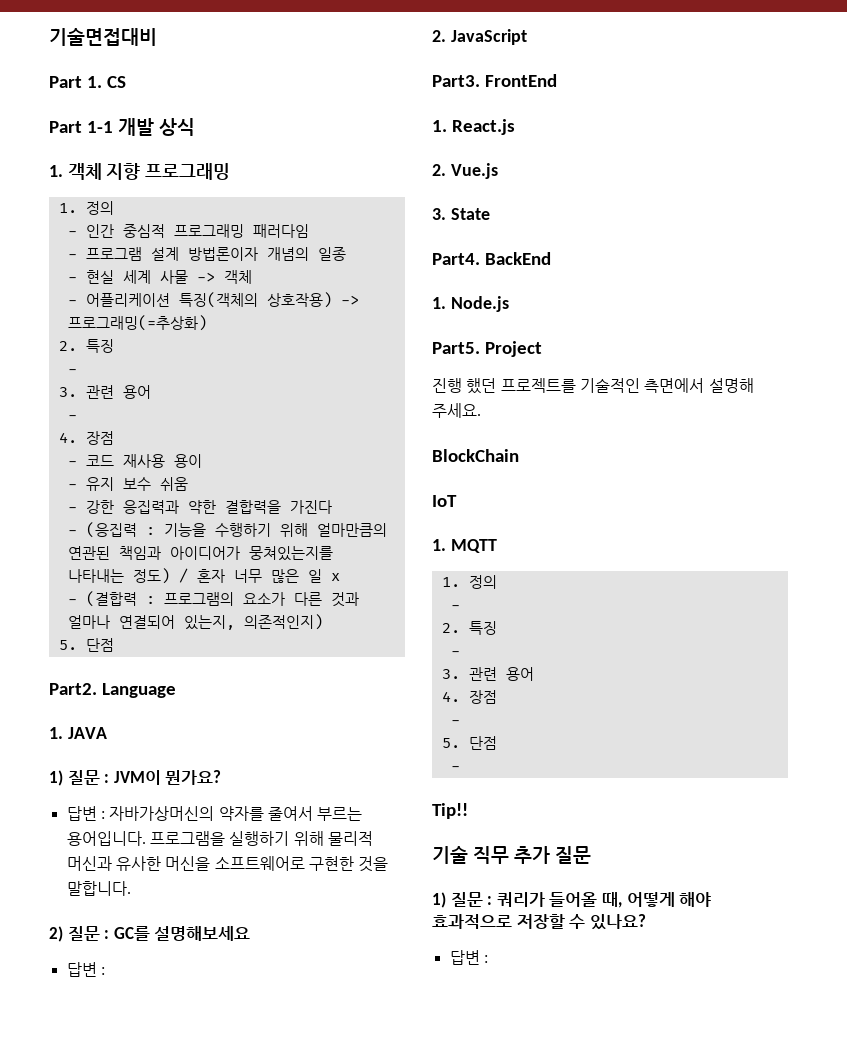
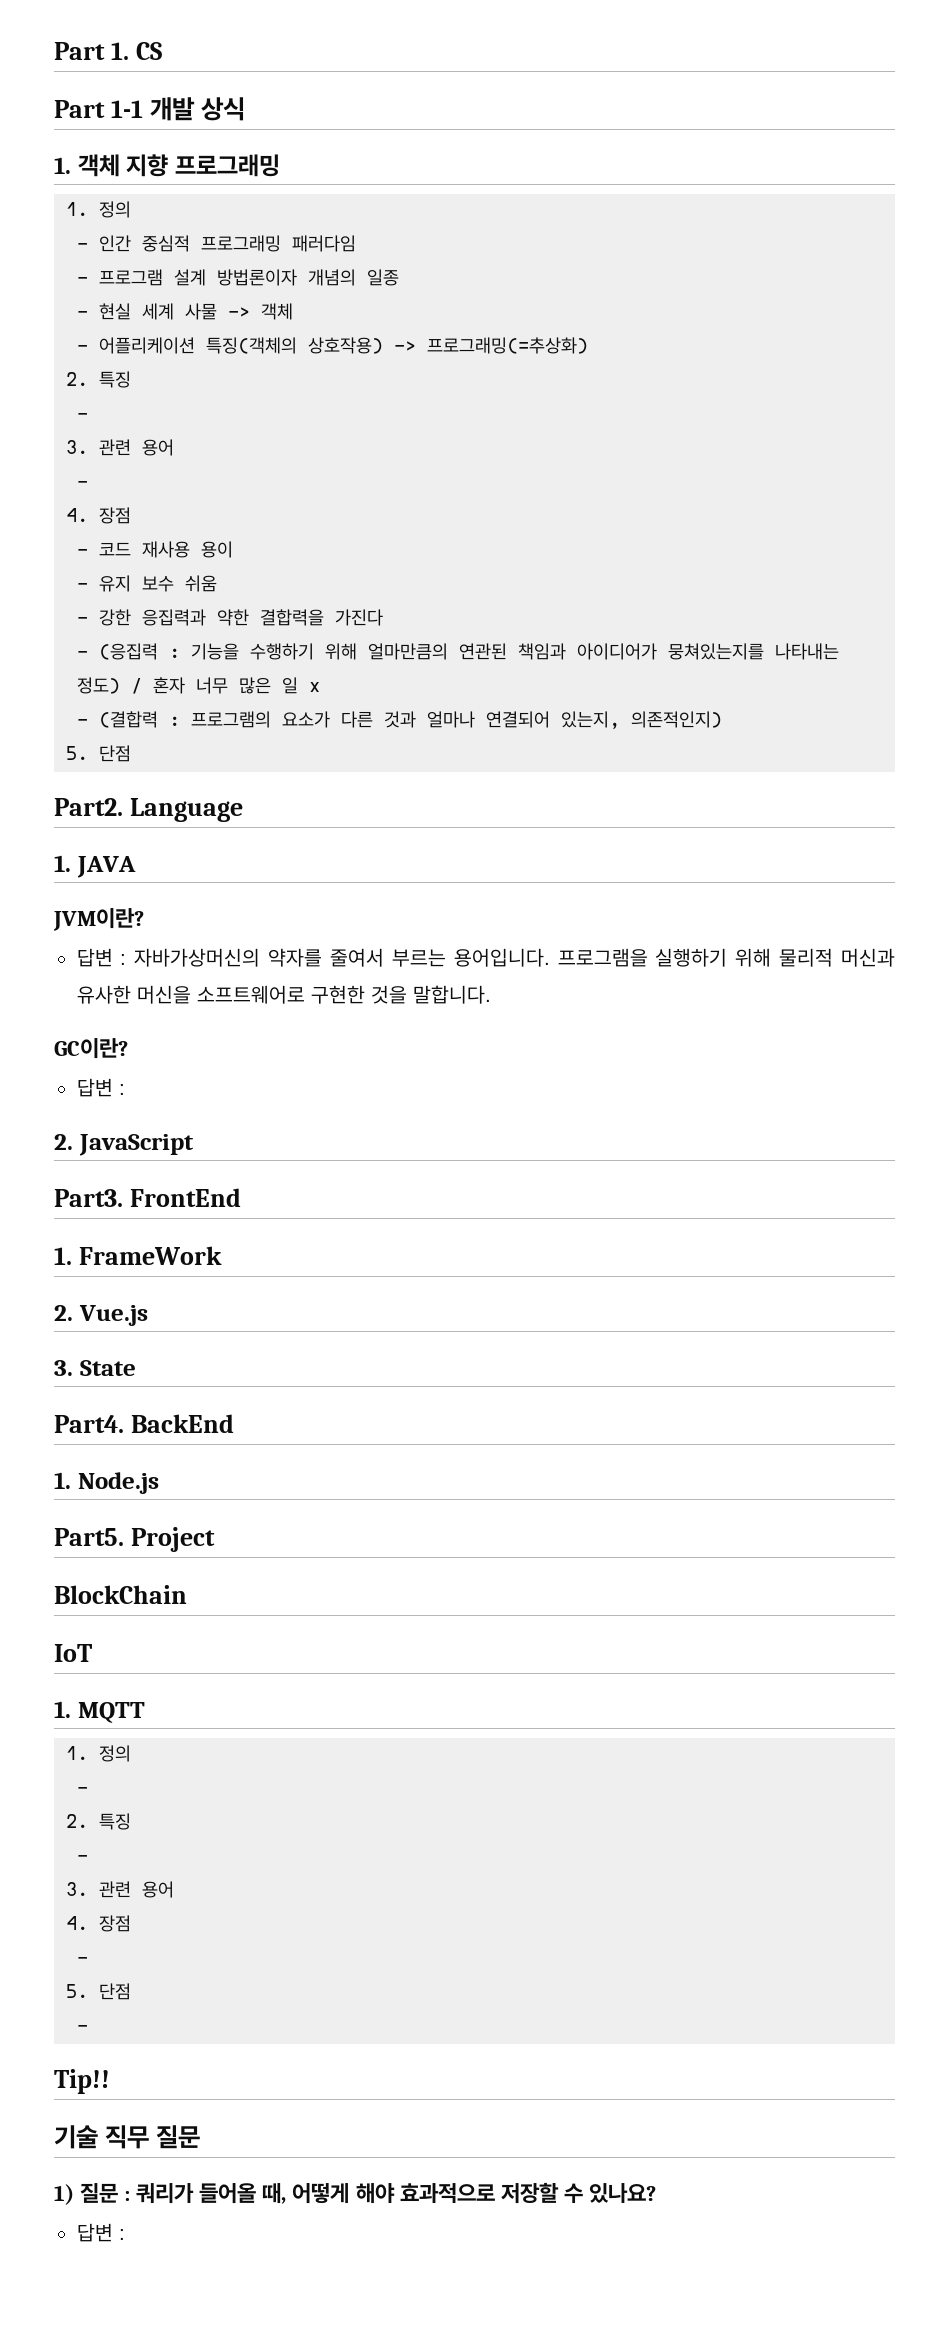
[49,28,157,46] 기술면접대비 // -> (54, 51) none
[49,770,222,786] 1) 질문 : JVM이 뭔가요? -> [53,908,144,931] JVM이란?
[49,926,251,942] 2) 질문 : GC를 설명해보세요 -> [54,1038,128,1059] GC이란?
[451,119,515,135] React.js -> [79,1246,223,1265] FrameWork
[432,378,754,394] [432,403,481,418] // 진행 했던 프로젝트를 기술적인 측면에서 설명해 주세요. -> (216, 1539) none
[513,846,550,864] 추가 -> (150, 2137) none

